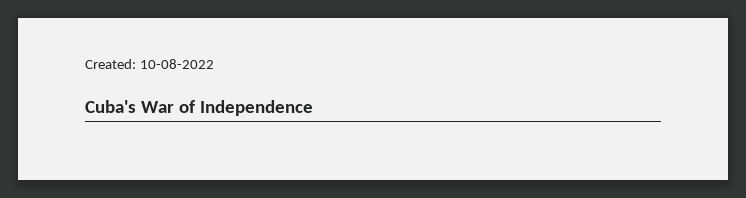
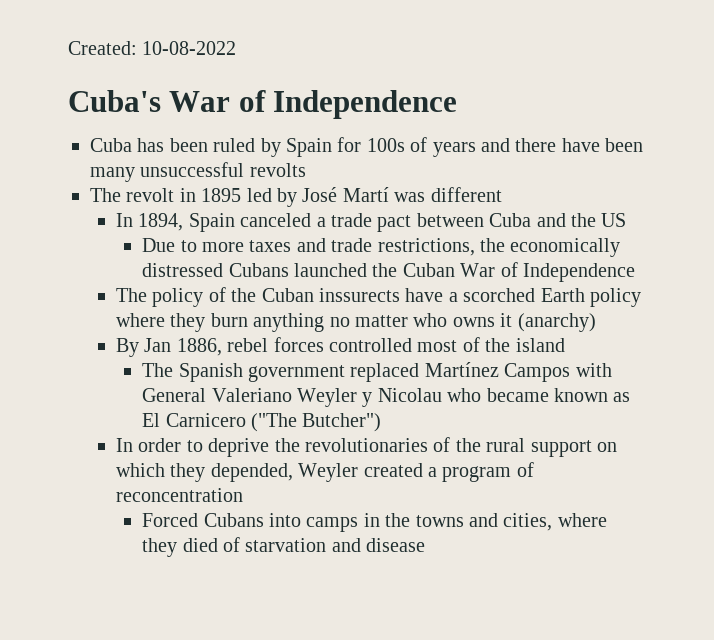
(313, 108) none -> [90,137,644,157] [90,162,306,182] [90,187,502,207] [116,213,627,232] [142,238,621,257] [142,262,635,282] [116,287,642,307] [116,313,596,332] [116,337,565,357] [142,362,612,382] [142,388,631,407] [142,413,382,432] [116,437,618,457] [116,462,534,482] [116,488,244,502] [142,513,607,532] [142,537,426,557] // Cuba has been ruled by Spain for 100s of years and there have been many unsuccessful revolts // The revolt in 1895 led by José Martí was different // In 1894, Spain canceled a trade pact between Cuba and the US // Due to more taxes and trade restrictions, the economically distressed Cubans launched the Cuban War of Independence // The policy of the Cuban inssurects have a scorched Earth policy where they burn anything no matter who owns it (anarchy) // By Jan 1886, rebel forces controlled most of the island // The Spanish government replaced Martínez Campos with General Valeriano Weyler y Nicolau who became known as El Carnicero ("The Butcher") // In order to deprive the revolutionaries of the rural support on which they depended, Weyler created a program of reconcentration // Forced Cubans into camps in the towns and cities, where they died of starvation and disease

